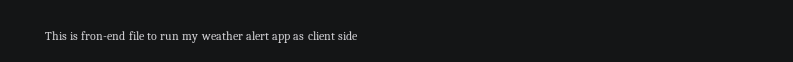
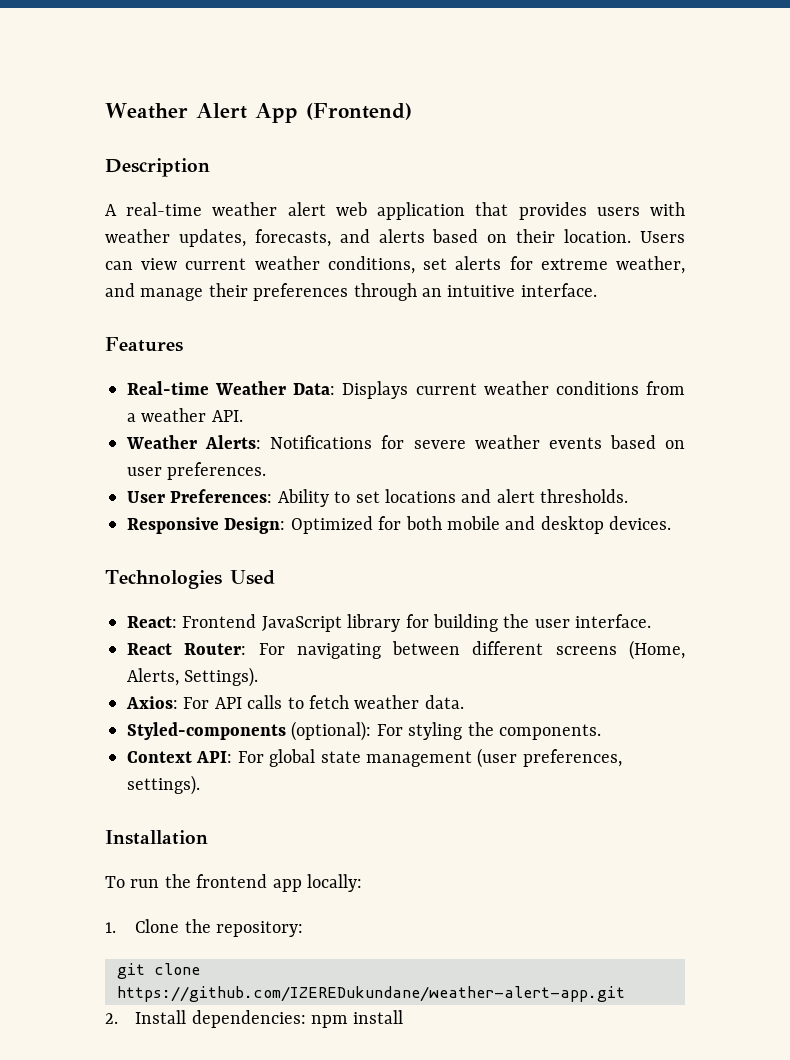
[45,31,358,43] This is fron-end file to run my weather alert app as client side -> [105,103,412,123] [105,158,210,177] [105,202,685,220] [105,229,686,247] [105,256,685,274] [105,283,597,301] [105,337,183,352] [127,381,685,399] [127,408,243,422] [126,435,685,449] [127,462,267,480] [127,489,629,507] [127,516,672,534] [105,570,275,589] [127,614,652,632] [127,640,685,660] [127,667,259,687] [126,695,464,709] [127,721,601,741] [127,748,622,768] [127,775,200,795] [105,830,208,845] [105,874,362,892] [105,919,303,937] [117,963,200,979] [117,986,625,1002] [105,1010,404,1028] Weather Alert App (Frontend) // Description // A real-time weather alert web application that provides users with weather updates, forecasts, and alerts based on their location. Users can view current weather conditions, set alerts for extreme weather, and manage their preferences through an intuitive interface. // Features // Real-time Weather Data: Displays current weather conditions from a weather API. // Weather Alerts: Notifications for severe weather events based on user preferences. // User Preferences: Ability to set locations and alert thresholds. // Responsive Design: Optimized for both mobile and desktop devices. // Technologies Used // React: Frontend JavaScript library for building the user interface. // React Router: For navigating between different screens (Home, Alerts, Settings). // Axios: For API calls to fetch weather data. // Styled-components (optional): For styling the components. // Context API: For global state management (user preferences, settings). // Installation // To run the frontend app locally: // 1. Clone the repository: // git clone https://github.com/IZEREDukundane/weather-alert-app.git // 2. Install dependencies: npm install

